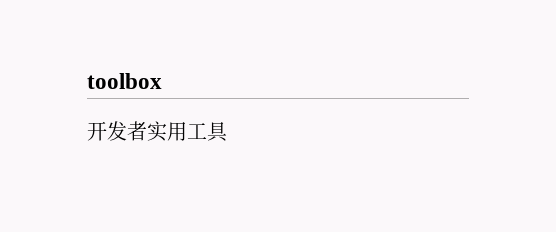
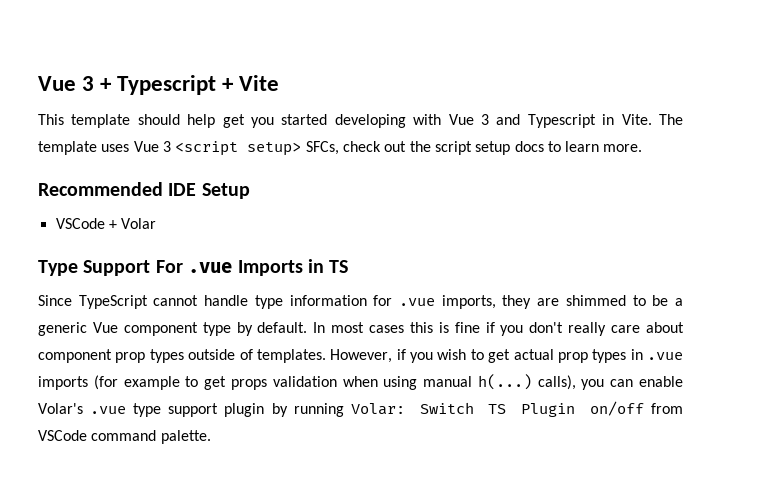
[87,73,162,89] [87,121,228,142] toolbox // 开发者实用工具 -> [38,75,280,95] [38,114,683,128] [38,141,643,156] [38,182,250,199] [55,218,157,229] [38,259,349,276] [38,295,683,309] [38,322,684,336] [38,349,683,363] [38,374,684,390] [38,401,683,417] [38,430,211,444] Vue 3 + Typescript + Vite // This template should help get you started developing with Vue 3 and Typescript in Vite. The template uses Vue 3 <script setup> SFCs, check out the script setup docs to learn more. // Recommended IDE Setup // VSCode + Volar // Type Support For .vue Imports in TS // Since TypeScript cannot handle type information for .vue imports, they are shimmed to be a generic Vue component type by default. In most cases this is fine if you don't really care about component prop types outside of templates. However, if you wish to get actual prop types in .vue imports (for example to get props validation when using manual h(...) calls), you can enable Volar's .vue type support plugin by running Volar: Switch TS Plugin on/off from VSCode command palette.

